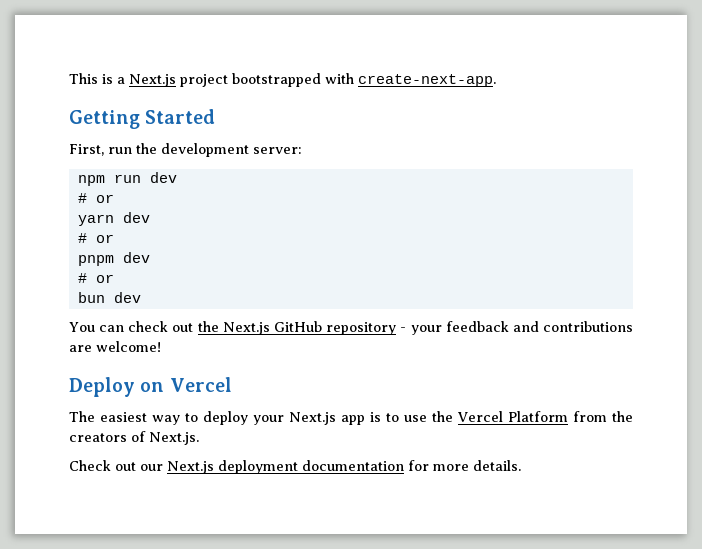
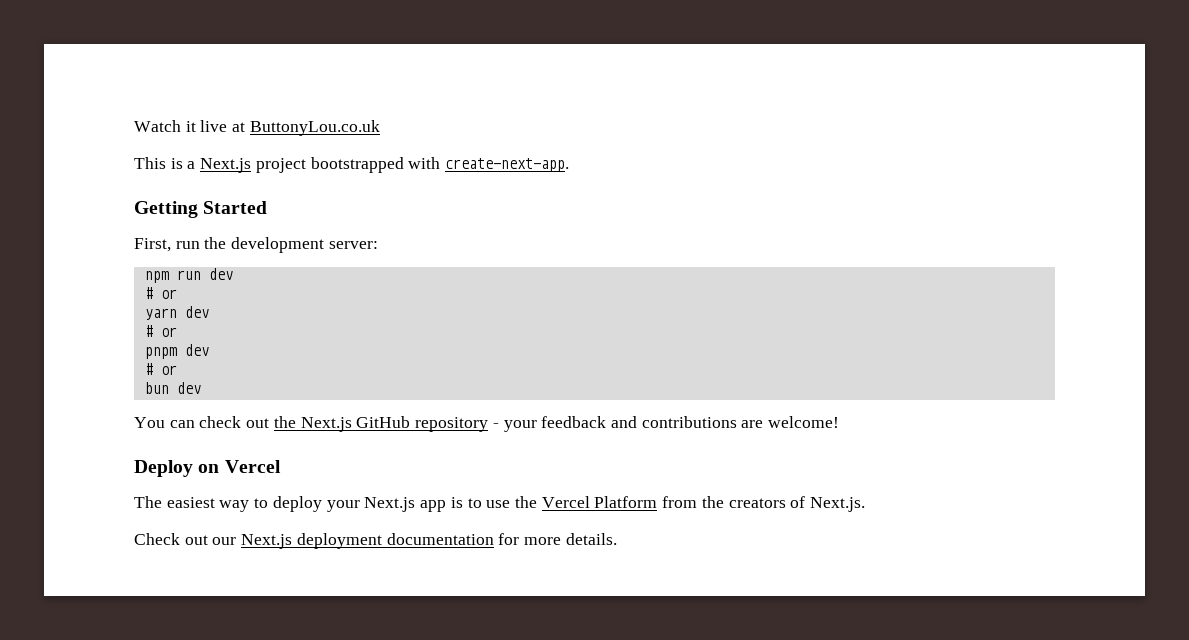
(69, 78) none -> [134,120,380,136] Watch it live at ButtonyLou.co.uk //

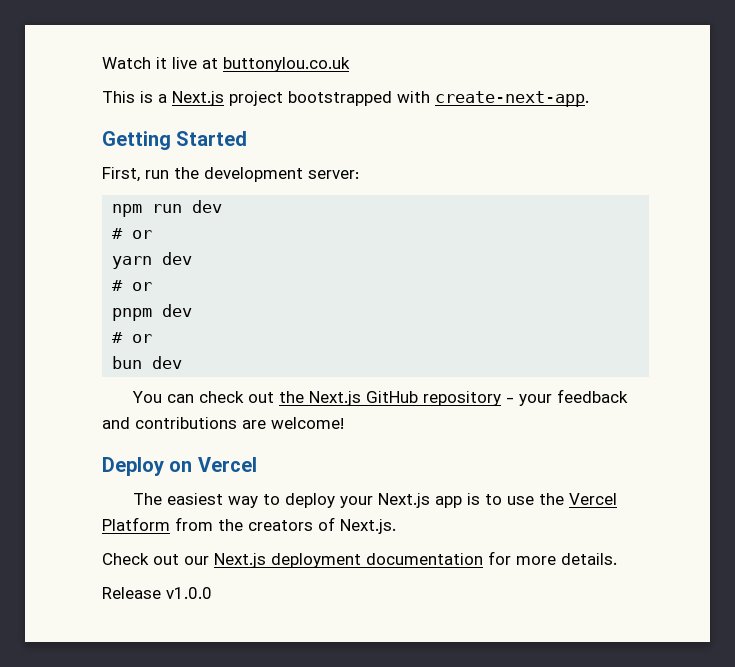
[249,120,380,136] ButtonyLou.co.uk -> [223,57,350,72] buttonylou.co.uk
(617, 539) none -> [102,587,212,599] // Release v1.0.0

